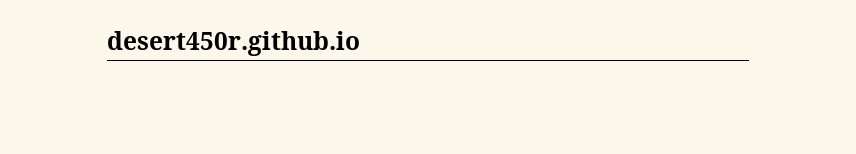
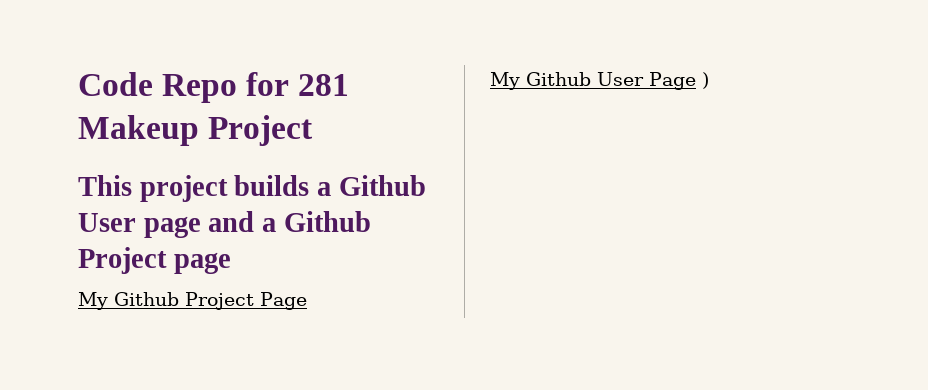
[107,31,360,56] desert450r.github.io -> [78,72,350,103] [78,115,314,146] [78,175,426,202] [78,211,371,238] [78,247,231,274] [78,292,307,310] [490,72,709,90] Code Repo for 281 Makeup Project // This project builds a Github User page and a Github Project page // My Github Project Page // My Github User Page )

